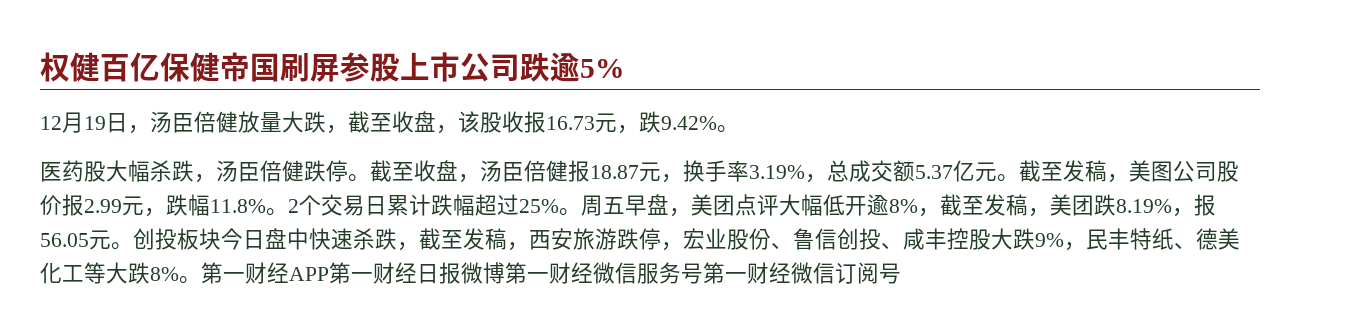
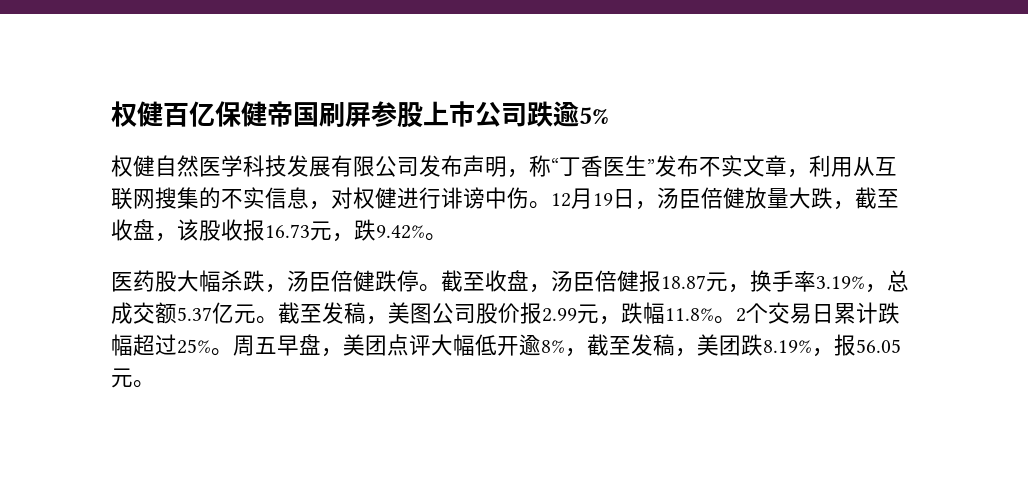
(625, 68) none -> [111,155,897,178] [111,187,551,210] 权健自然医学科技发展有限公司发布声明，称“丁香医生”发布不实文章，利用从互联网搜集的不实信息，对权健进行诽谤中伤。
[133,228,1240,251] [40,262,901,284] 创投板块今日盘中快速杀跌，截至发稿，西安旅游跌停，宏业股份、鲁信创投、咸丰控股大跌9%，民丰特纸、德美化工等大跌8%。第一财经APP第一财经日报微博第一财经微信服务号第一财经微信订阅号 -> (155, 384) none

